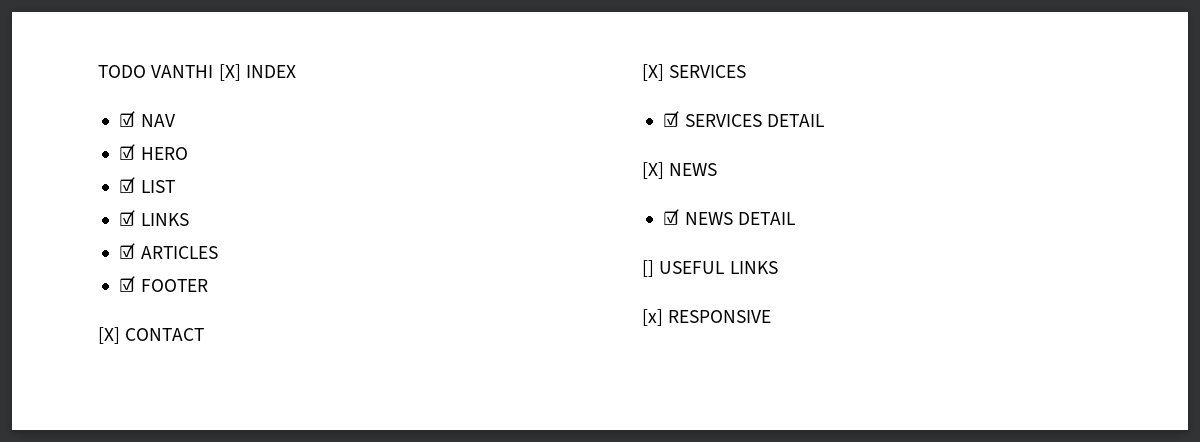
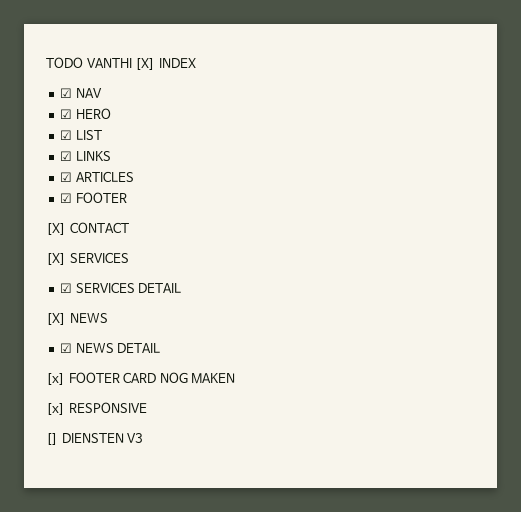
[642,260,778,277] [] USEFUL LINKS -> [46,372,236,385] [x] FOOTER CARD NOG MAKEN
(772, 316) none -> [46,433,144,445] // [] DIENSTEN V3

